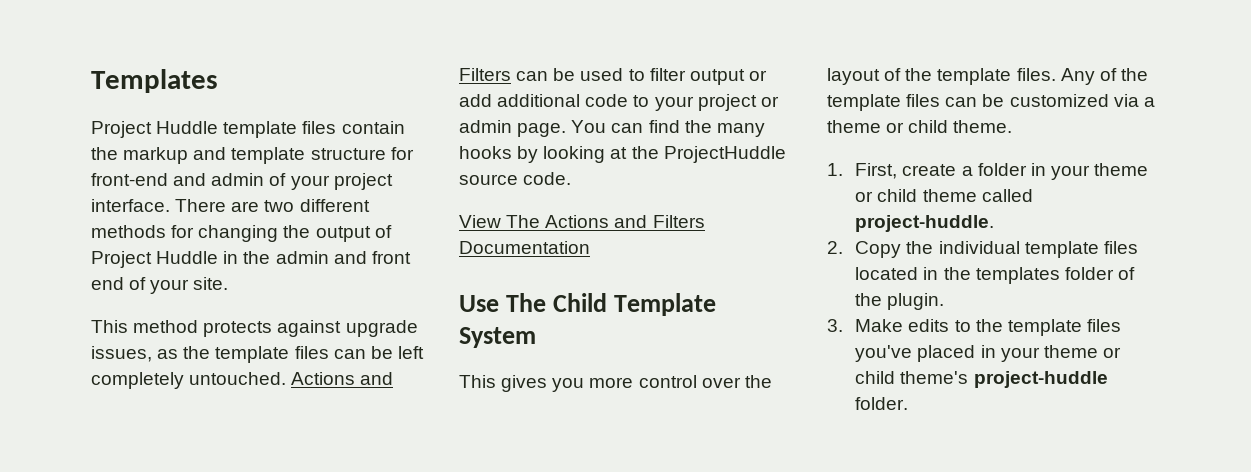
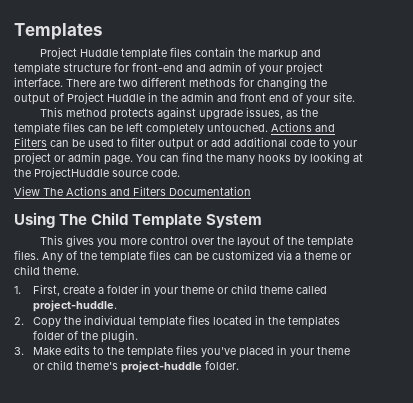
[459,295,499,312] Use -> [14,212,55,228] Using

